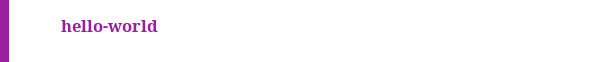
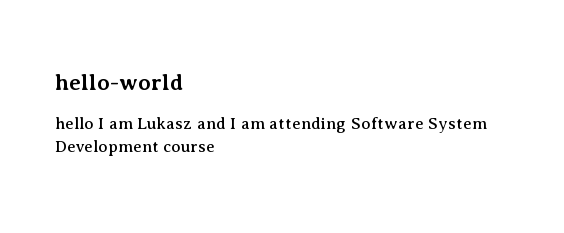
(158, 26) none -> [55,117,488,133] [55,140,216,156] // hello I am Lukasz and I am attending Software System Development course

